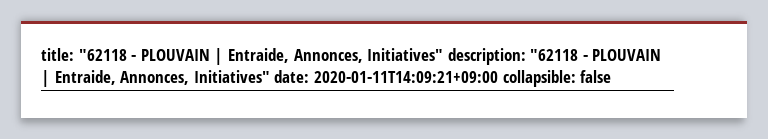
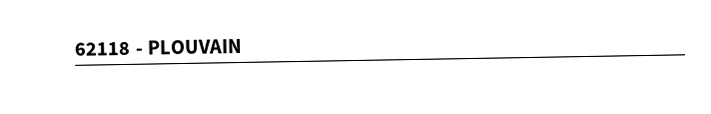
[41,48,662,65] [41,70,612,87] title: "62118 - PLOUVAIN | Entraide, Annonces, Initiatives" description: "62118 - PLOUVAIN | Entraide, Annonces, Initiatives" date: 2020-01-11T14:09:21+09:00 collapsible: false -> [74,38,243,56] 62118 - PLOUVAIN

